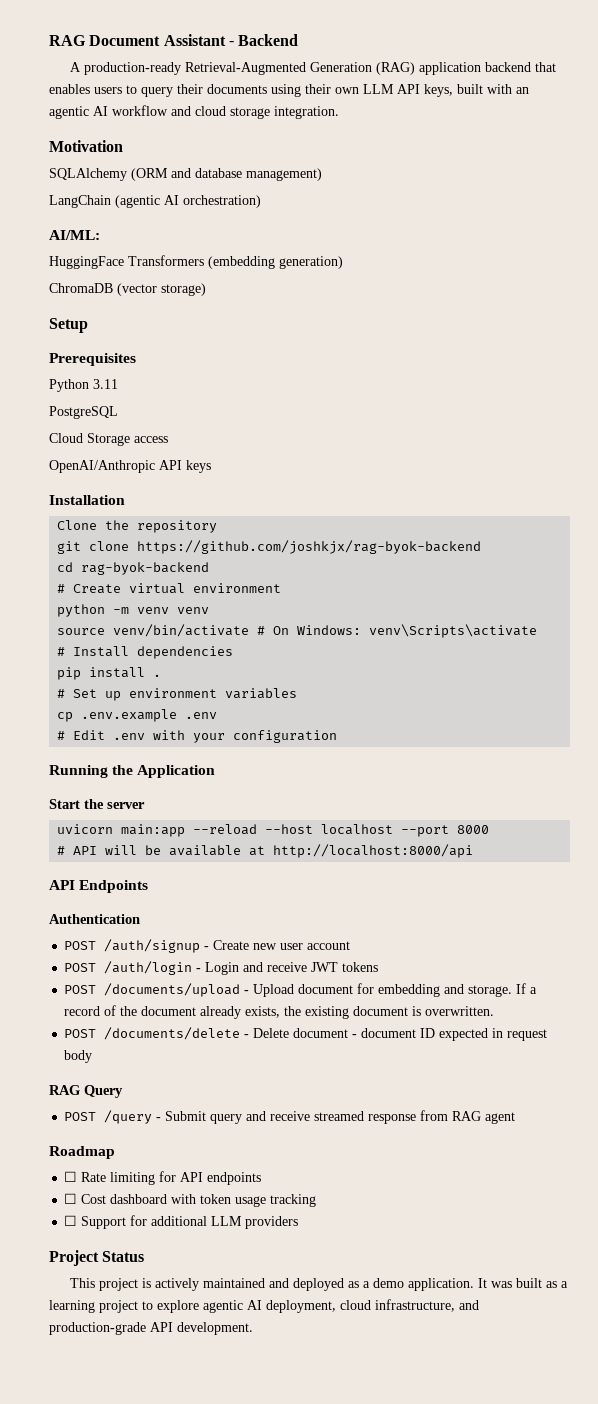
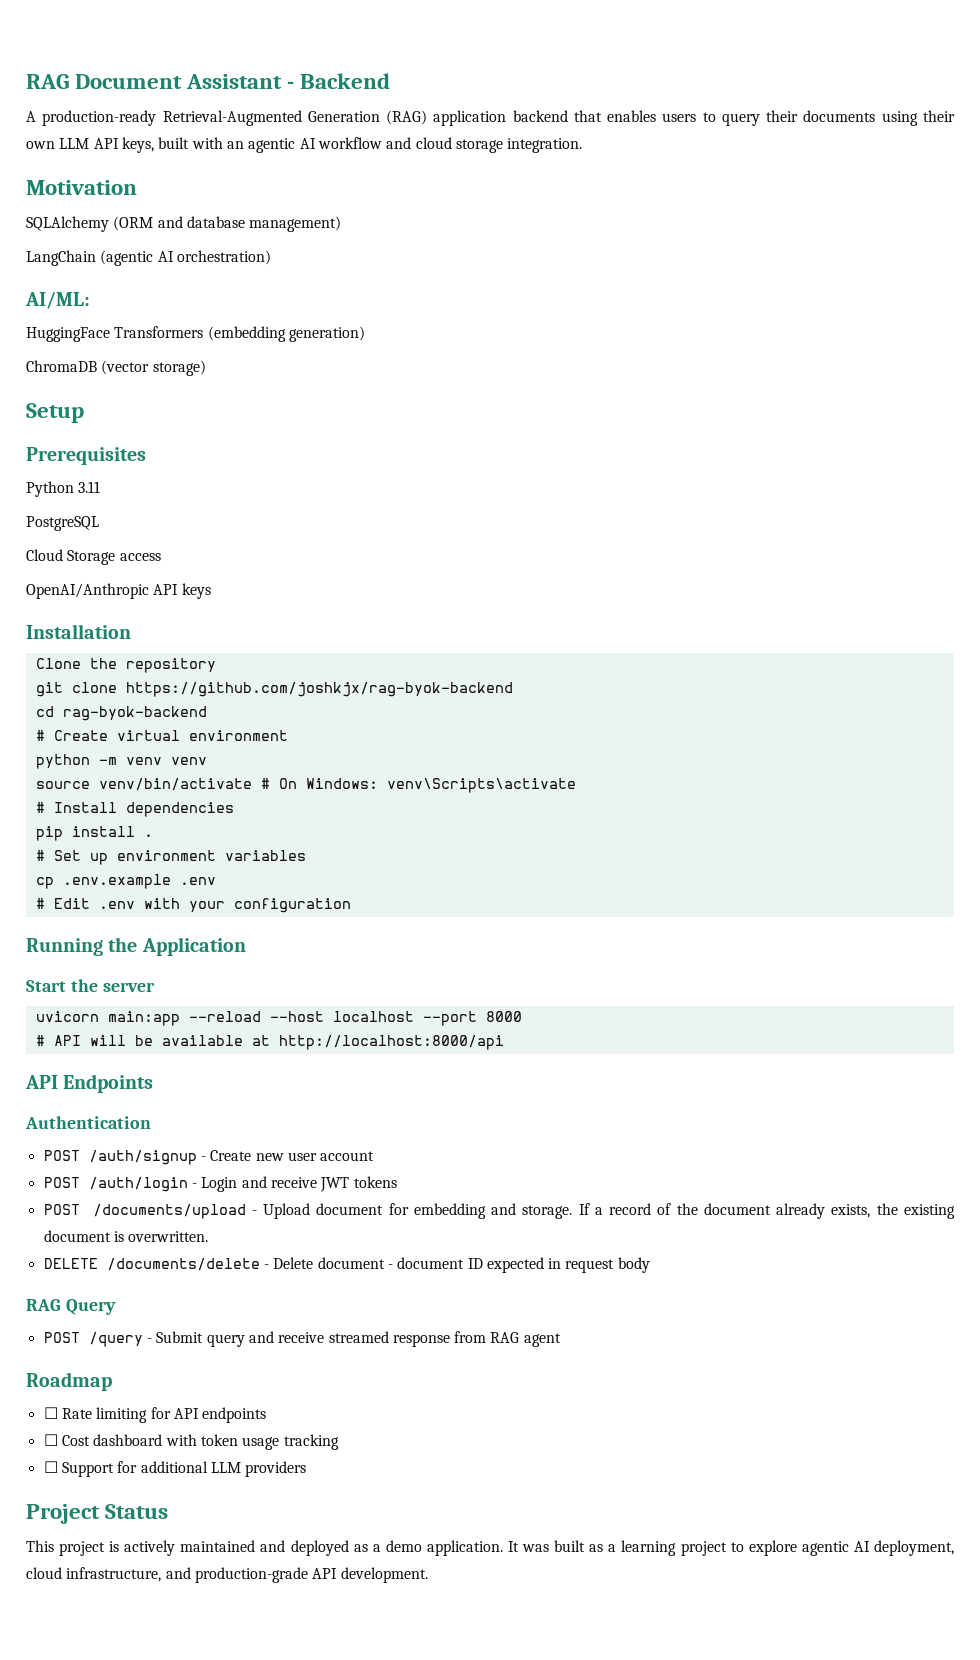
[64,1029,97,1038] POST -> [43,1258,98,1269] DELETE

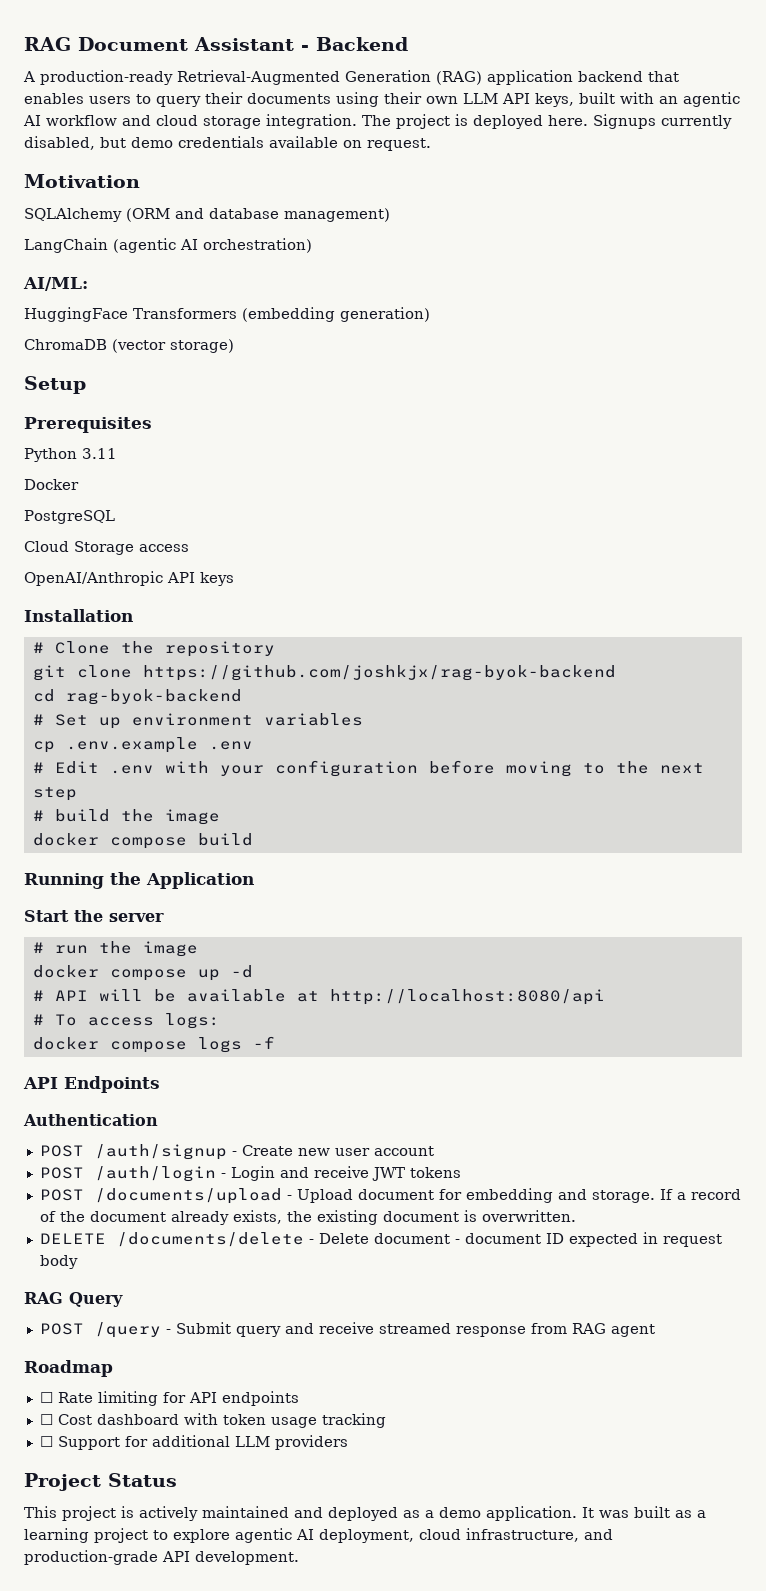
(583, 145) none -> [362,114,732,129] [24,136,431,151] The project is deployed here. Signups currently disabled, but demo credentials available on request.
(101, 487) none -> [24,479,79,490] // Docker
(131, 631) none -> [32,642,44,653] #
[35,730,288,741] [35,754,207,769] [35,778,576,793] [35,802,234,817] [35,826,153,841] // # Create virtual environment // python -m venv venv // source venv/bin/activate # On Windows: venv\Scripts\activate // # Install dependencies // pip install . -> (242, 697) none
(351, 905) none -> [428,760,704,777] [32,787,77,801] [32,809,220,825] [32,833,253,849] before moving to the next step // # build the image // docker compose build
[35,1011,522,1026] uvicorn main:app --reload --host localhost --port 8000 -> [32,941,198,957] [32,965,253,981] # run the image // docker compose up -d
[278,1035,504,1050] http://localhost:8000/api -> [329,989,605,1005] [32,1013,220,1029] [32,1036,275,1053] http://localhost:8080/api // # To access logs: // docker compose logs -f

